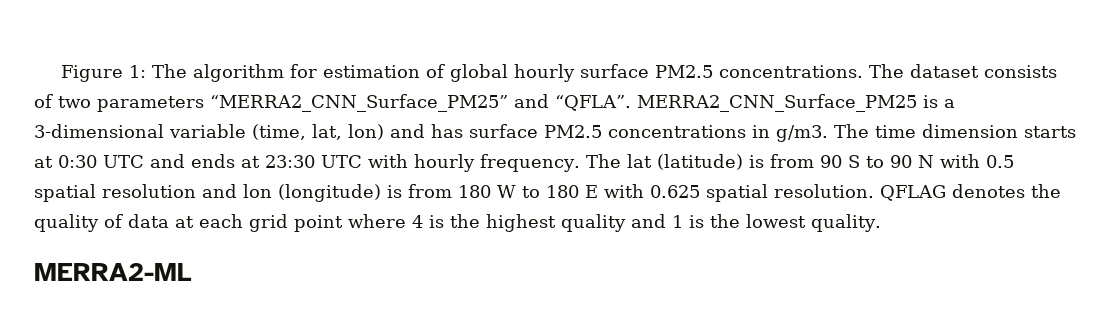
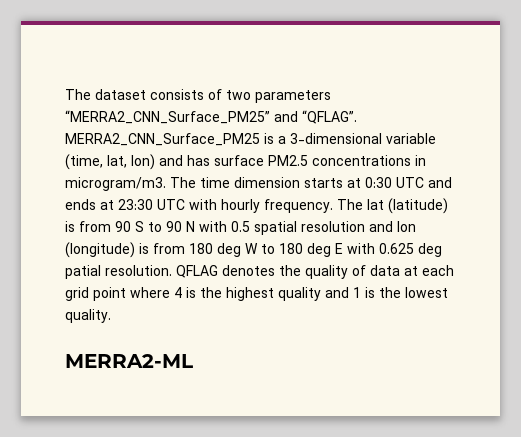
[61,64,864,82] Figure 1: The algorithm for estimation of global hourly surface PM2.5 concentrations. -> (65, 94) none
[555,95,631,111] “QFLA”. -> [302,110,357,124] “QFLAG”.
[776,125,828,142] g/m3. -> [65,177,166,191] microgram/m3.
(491, 191) none -> [217,243,241,257] deg
(579, 191) none -> [307,243,331,257] deg
[706,184,768,202] spatial -> [418,243,442,257] [65,265,101,279] deg patial

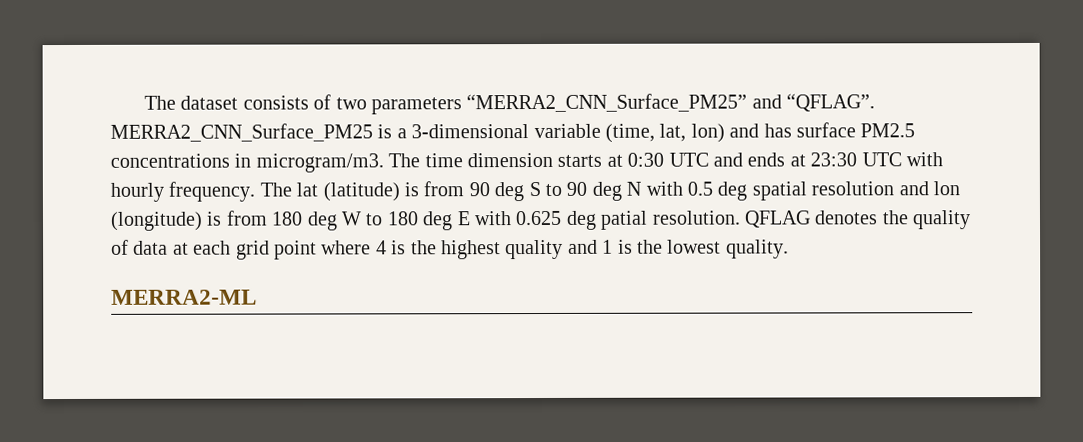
(131, 226) none -> [494,182,525,202] deg
(182, 226) none -> [591,181,622,201] deg
(250, 226) none -> [717,181,748,201] deg

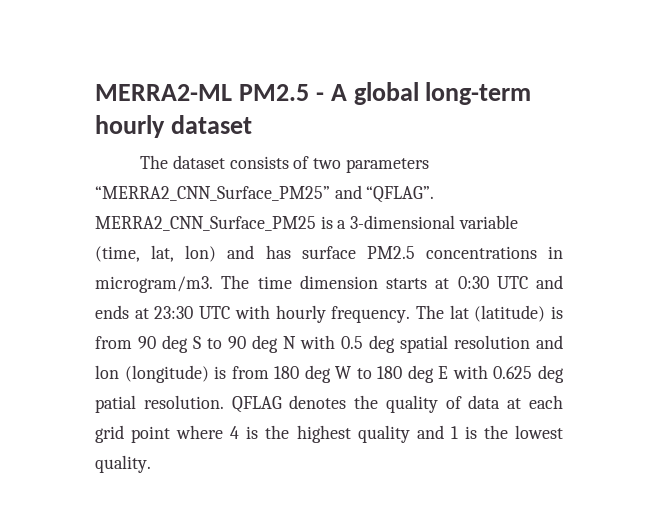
(143, 102) none -> [95,82,532,105] [95,115,252,138] MERRA2-ML PM2.5 - A global long-term hourly dataset //
[111,289,257,305] // MERRA2-ML -> (151, 464) none

